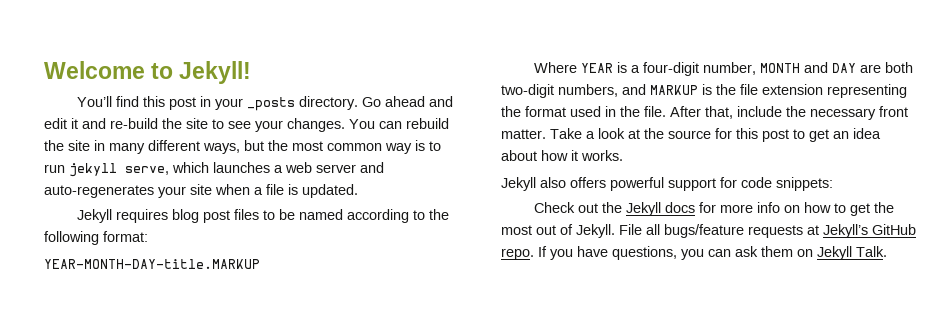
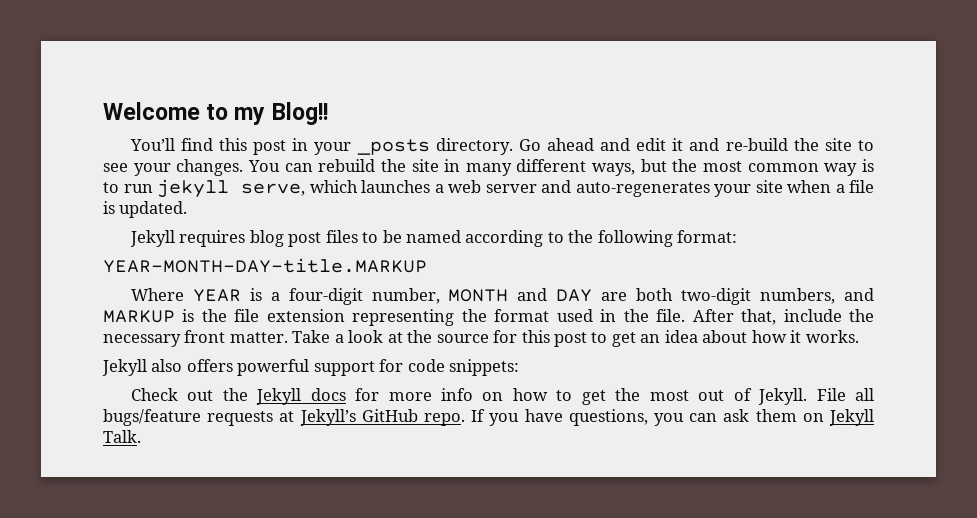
[179,61,252,84] Jekyll! -> [234,102,328,125] my Blog!!

